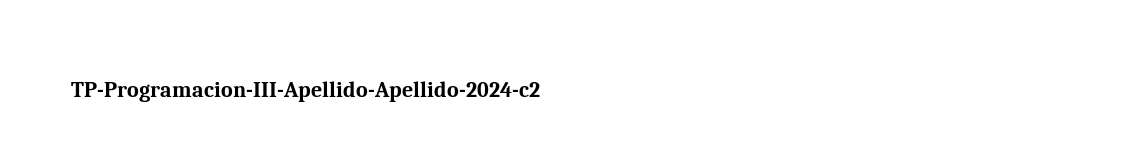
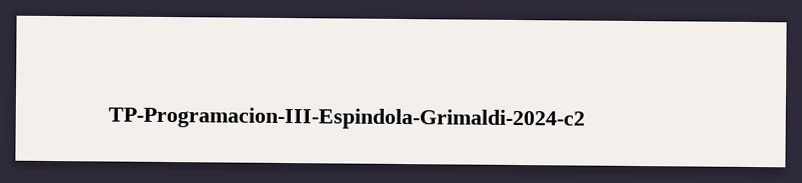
[71,81,540,102] TP-Programacion-III-Apellido-Apellido-2024-c2 -> [108,106,585,131] TP-Programacion-III-Espindola-Grimaldi-2024-c2

